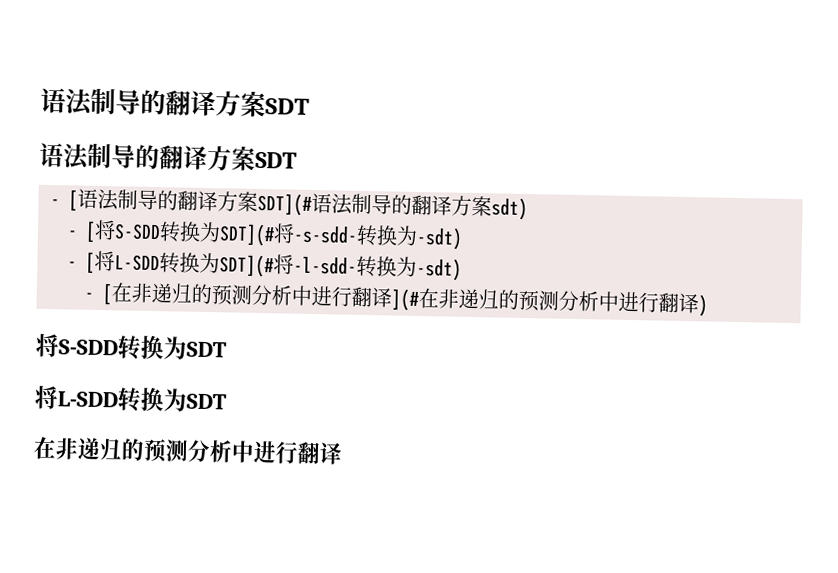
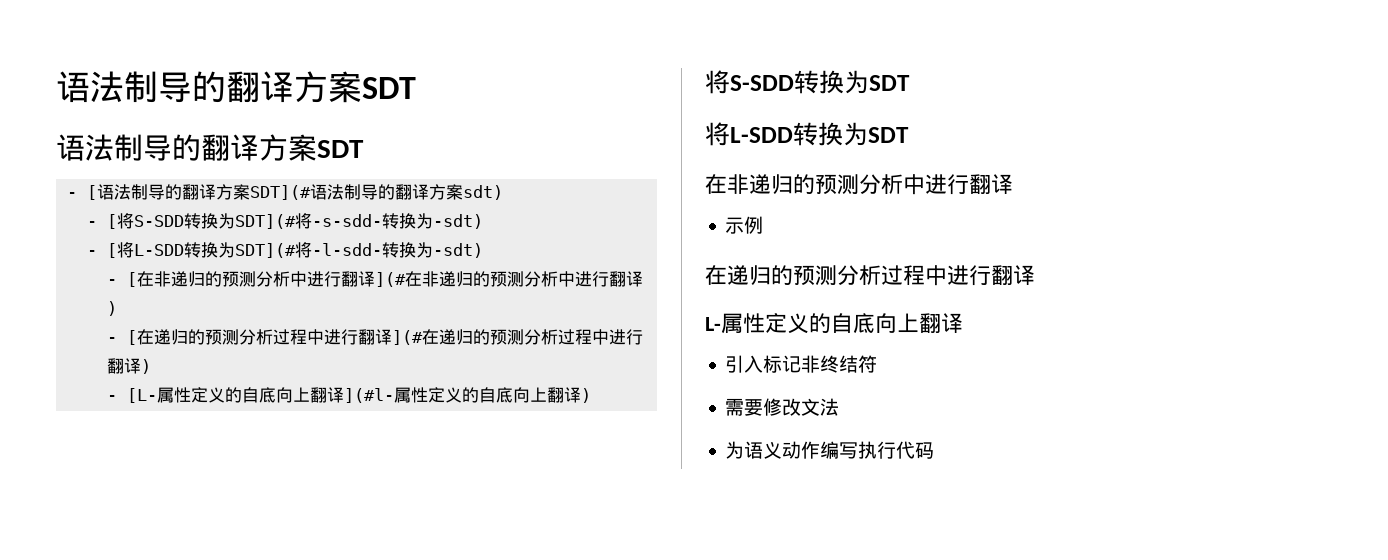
(709, 305) none -> [107,329,644,345] [107,358,152,374] [107,387,592,403] // - [在递归的预测分析过程中进行翻译](#在递归的预测分析过程中进行翻译) // - [L-属性定义的自底向上翻译](#l-属性定义的自底向上翻译)
(343, 453) none -> [725,216,764,234] [705,265,1035,286] [705,313,963,334] [725,355,878,373] [725,398,840,416] [725,441,935,459] // 示例 // 在递归的预测分析过程中进行翻译 // L-属性定义的自底向上翻译 // 引入标记非终结符 // 需要修改文法 // 为语义动作编写执行代码

